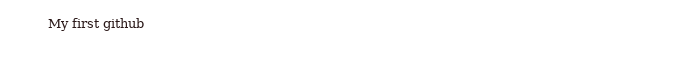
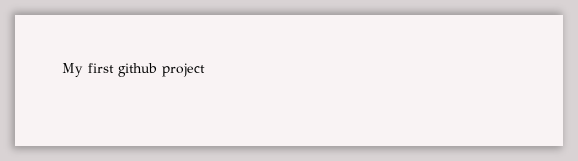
(144, 24) none -> [162,63,205,77] project

